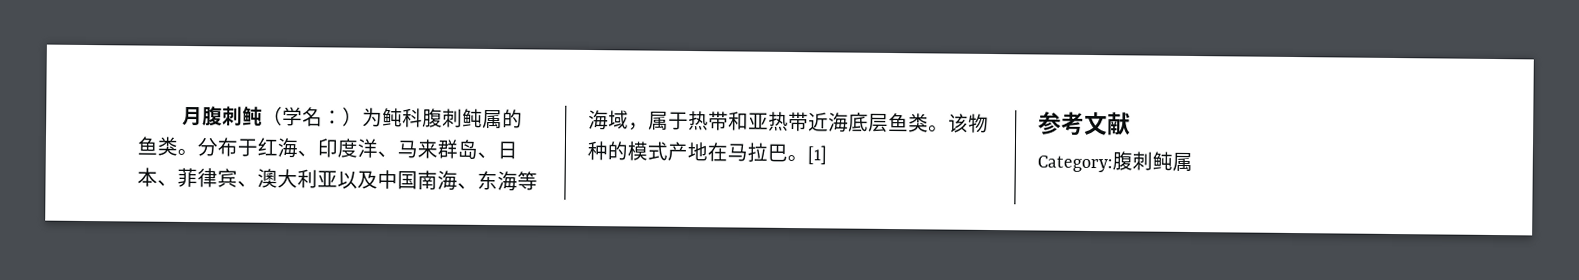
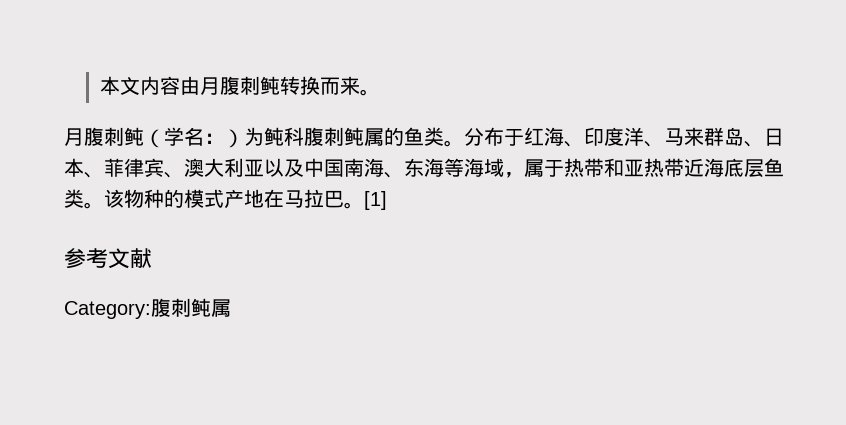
(182, 116) none -> [99,76,380,96] 本文内容由月腹刺鲀转换而来。 //

